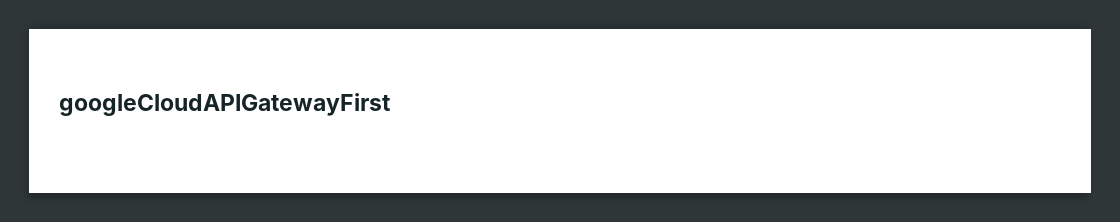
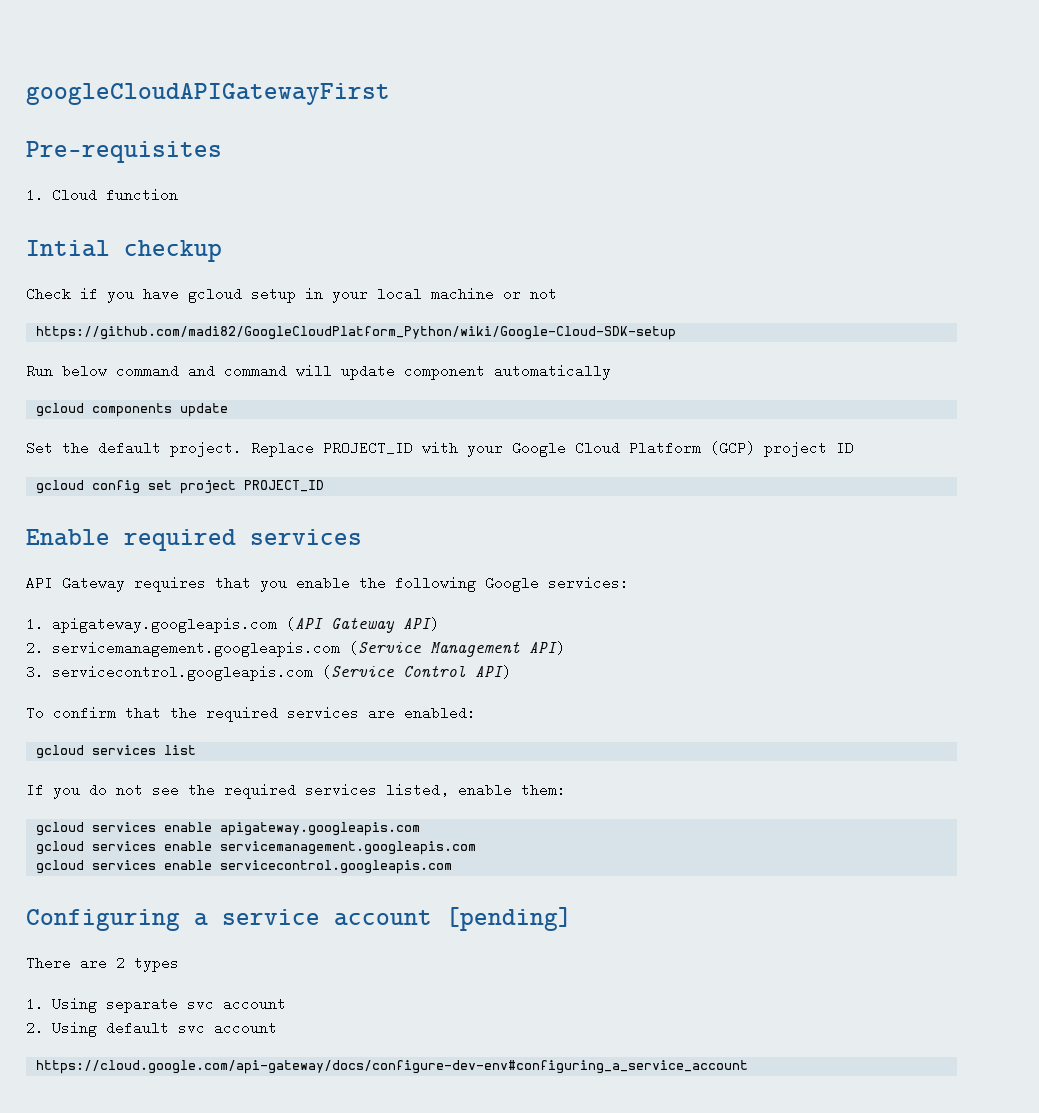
(391, 104) none -> [26,141,222,163] [26,188,179,202] [26,240,222,262] [26,287,557,303] [35,326,676,340] [26,364,611,380] [35,403,228,417] [26,441,854,457] [35,480,324,494] [26,529,362,551] [26,576,629,592] [26,617,440,633] [26,641,566,657] [26,665,512,681] [26,706,476,722] [35,745,196,759] [26,783,566,799] [35,822,420,836] [35,841,476,855] [35,860,452,874] [26,907,572,931] [26,956,179,972] [26,997,287,1013] [26,1021,278,1037] [35,1060,748,1074] // Pre-requisites // 1. Cloud function // Intial checkup // Check if you have gcloud setup in your local machine or not // https://github.com/madi82/GoogleCloudPlatform_Python/wiki/Google-Cloud-SDK-setup // Run below command and command will update component automatically // gcloud components update // Set the default project. Replace PROJECT_ID with your Google Cloud Platform (GCP) project ID // gcloud config set project PROJECT_ID // Enable required services // API Gateway requires that you enable the following Google services: // 1. apigateway.googleapis.com (API Gateway API) // 2. servicemanagement.googleapis.com (Service Management API) // 3. servicecontrol.googleapis.com (Service Control API) // To confirm that the required services are enabled: // gcloud services list // If you do not see the required services listed, enable them: // gcloud services enable apigateway.googleapis.com // gcloud services enable servicemanagement.googleapis.com // gcloud services enable servicecontrol.googleapis.com // Configuring a service account [pending] // There are 2 types // 1. Using separate svc account // 2. Using default svc account // https://cloud.google.com/api-gateway/docs/configure-dev-env#configuring_a_service_account

